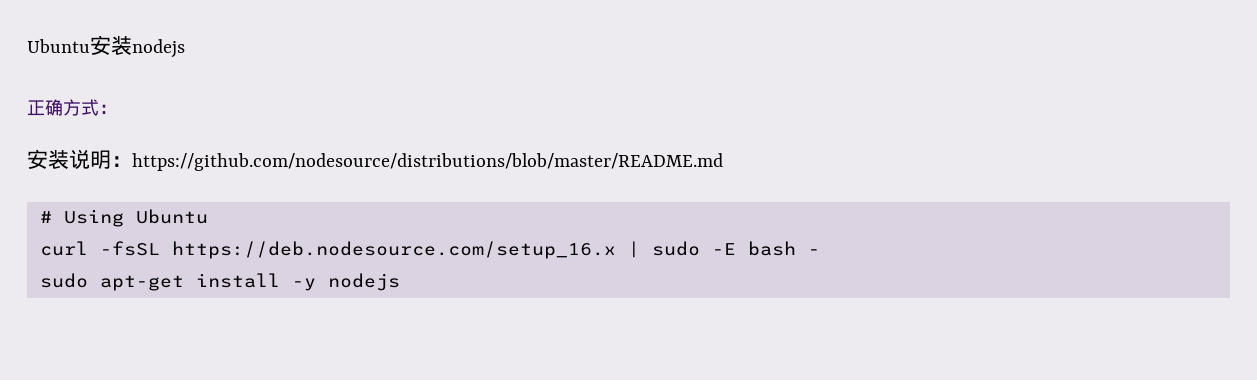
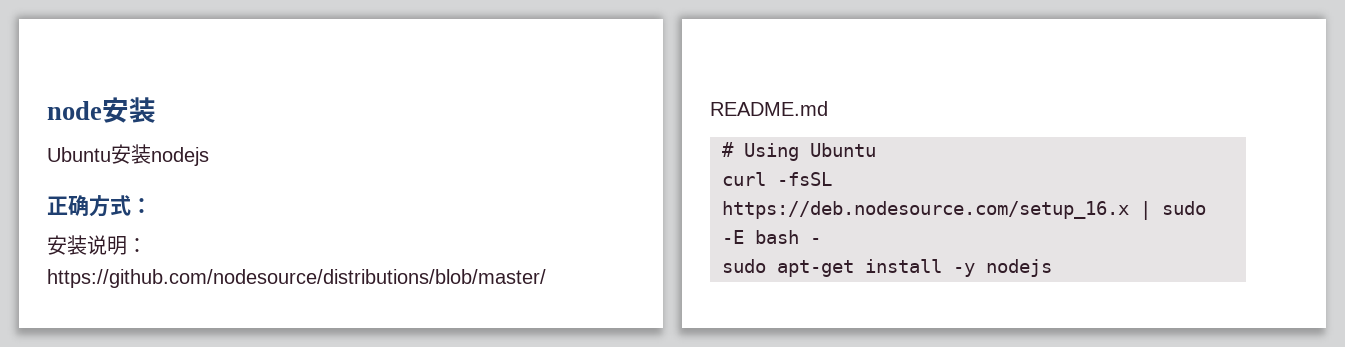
(27, 46) none -> [47,97,156,123] node安装 //

